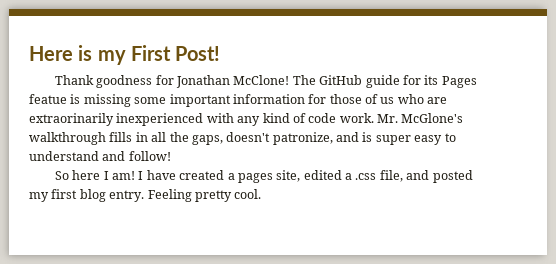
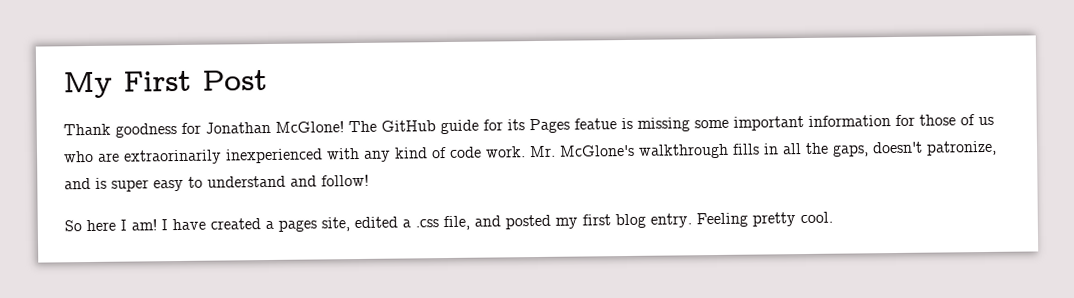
[29,45,221,65] Here is my First Post! -> [63,70,268,99] My First Post
[233,75,290,85] McClone! -> [275,120,344,133] McGlone!

